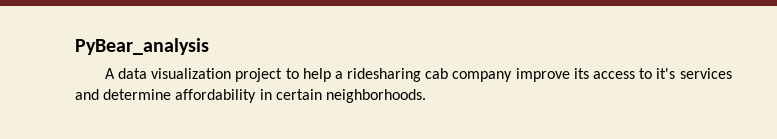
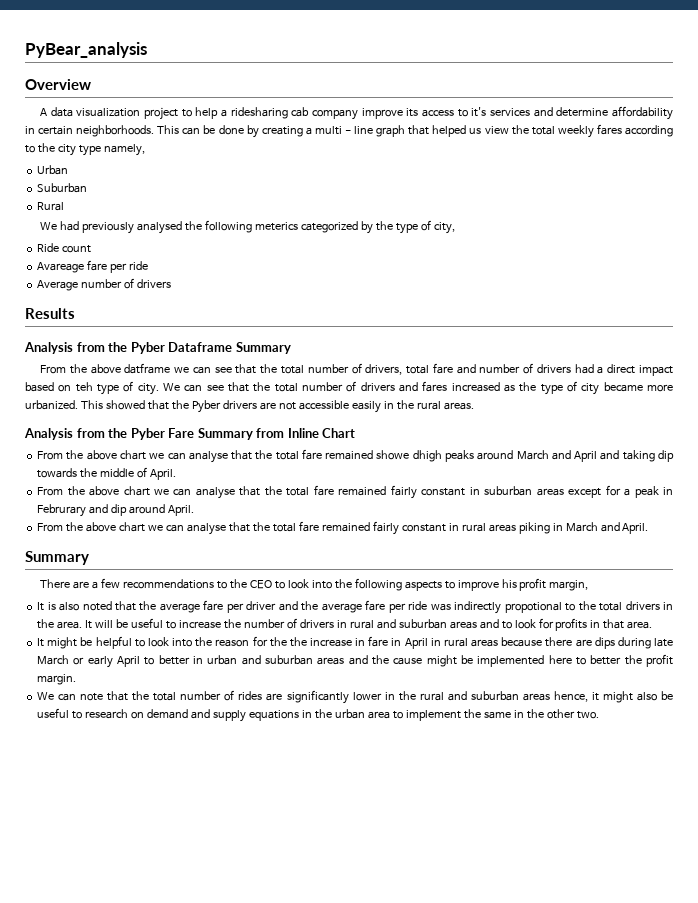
(209, 46) none -> [25,79,91,90] // Overview
(426, 96) none -> [157,124,673,138] [25,143,145,156] [37,165,69,175] [37,183,88,193] [37,202,65,211] [39,220,455,234] [37,243,92,253] [37,260,149,273] [37,278,172,291] [25,308,75,319] [24,342,291,354] [39,363,674,376] [25,381,674,395] [25,400,474,413] [24,428,356,440] [37,449,675,463] [37,467,176,480] [37,485,673,499] [37,504,194,517] [37,521,649,535] [25,551,89,565] [39,578,589,591] [37,600,673,614] [37,618,653,631] [37,636,673,649] [37,654,673,668] [37,674,77,685] [37,690,673,704] [37,708,599,722] This can be done by creating a multi - line graph that helped us view the total weekly fares according to the city type namely, // Urban // Suburban // Rural // We had previously analysed the following meterics categorized by the type of city, // Ride count // Avareage fare per ride // Average number of drivers // Results // Analysis from the Pyber Dataframe Summary // From the above datframe we can see that the total number of drivers, total fare and number of drivers had a direct impact based on teh type of city. We can see that the total number of drivers and fares increased as the type of city became more urbanized. This showed that the Pyber drivers are not accessible easily in the rural areas. // Analysis from the Pyber Fare Summary from Inline Chart // From the above chart we can analyse that the total fare remained showe dhigh peaks around March and April and taking dip towards the middle of April. // From the above chart we can analyse that the total fare remained fairly constant in suburban areas except for a peak in Februrary and dip around April. // From the above chart we can analyse that the total fare remained fairly constant in rural areas piking in March and April. // Summary // There are a few recommendations to the CEO to look into the following aspects to improve his profit margin, // It is also noted that the average fare per driver and the average fare per ride was indirectly propotional to the total drivers in the area. It will be useful to increase the number of drivers in rural and suburban areas and to look for profits in that area. // It might be helpful to look into the reason for the the increase in fare in April in rural areas because there are dips during late March or early April to better in urban and suburban areas and the cause might be implemented here to better the profit margin. // We can note that the total number of rides are significantly lower in the rural and suburban areas hence, it might also be useful to research on demand and supply equations in the urban area to implement the same in the other two.

